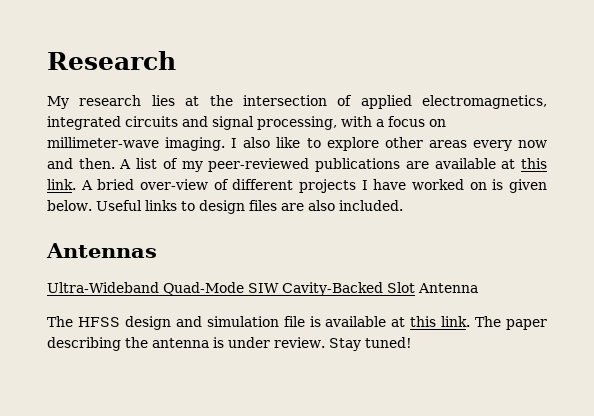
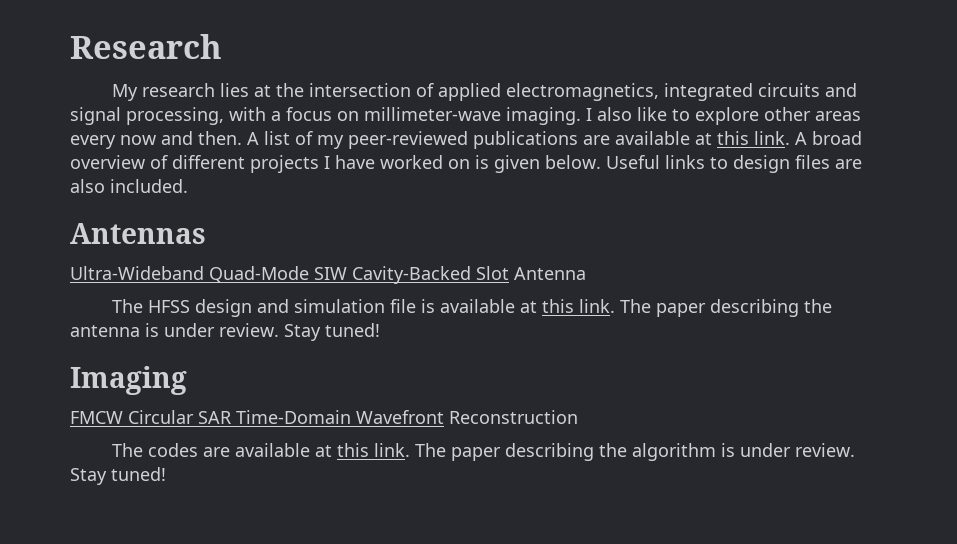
[97,179,208,190] bried over-view -> [812,131,862,145] [70,155,145,169] broad overview
(412, 342) none -> [70,366,187,395] [70,410,578,424] [111,443,855,461] [70,467,166,485] // Imaging // FMCW Circular SAR Time-Domain Wavefront Reconstruction // The codes are available at this link. The paper describing the algorithm is under review. Stay tuned!

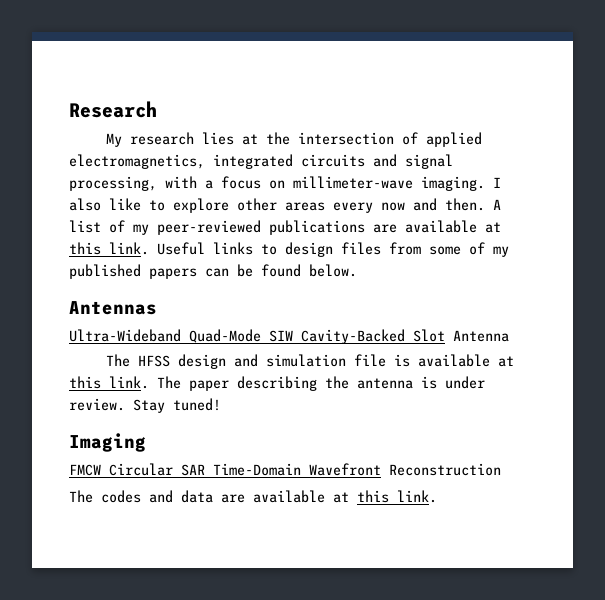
[795,131,862,145] [70,155,601,173] A broad overview of different projects I have worked on is given below. -> (149, 248) none
[835,159,862,169] [70,179,188,193] are also included. -> [389,242,509,257] [69,264,357,279] from some of my published papers can be found below.
[202,443,855,461] [70,467,166,485] are available at this link. The paper describing the algorithm is under review. Stay tuned! -> [149,490,437,503] and data are available at this link.

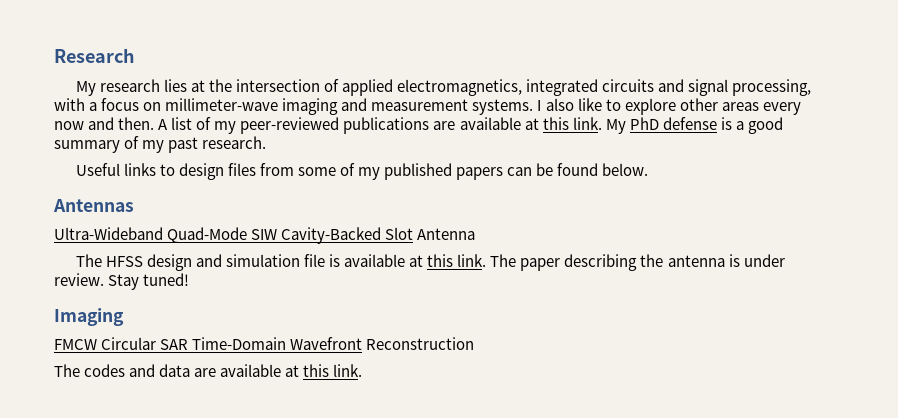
[421,176,485,191] imaging. -> [282,98,534,115] imaging and measurement systems.
(149, 248) none -> [605,117,783,134] [54,136,267,153] My PhD defense is a good summary of my past research. //

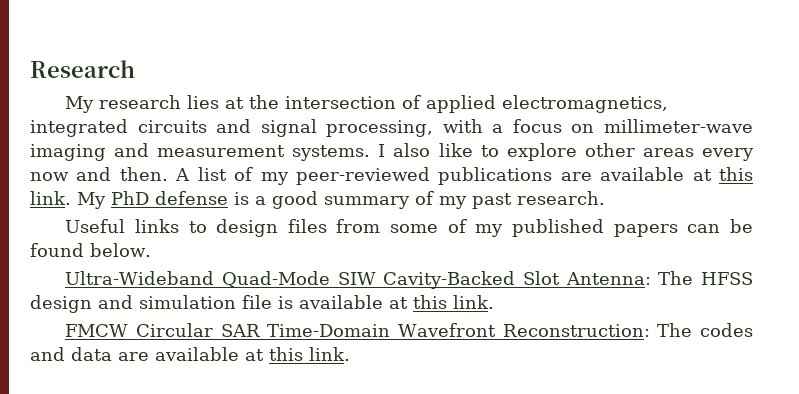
[53,199,134,212] // Antennas -> (151, 250) none
[417,228,476,240] Antenna // -> [565,272,651,285] Antenna:
[490,254,785,271] [54,273,190,290] [54,308,124,326] The paper describing the antenna is under review. Stay tuned! // Imaging -> (494, 302) none
[366,337,475,350] Reconstruction // -> [502,324,650,337] Reconstruction:

